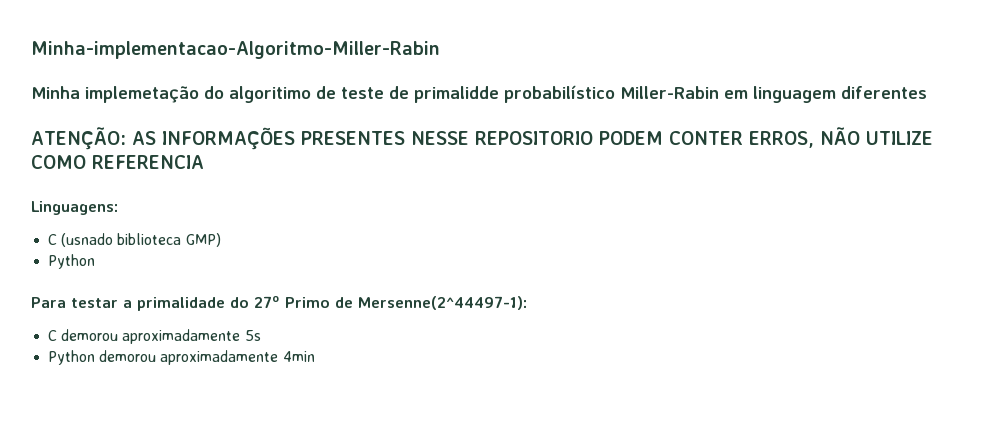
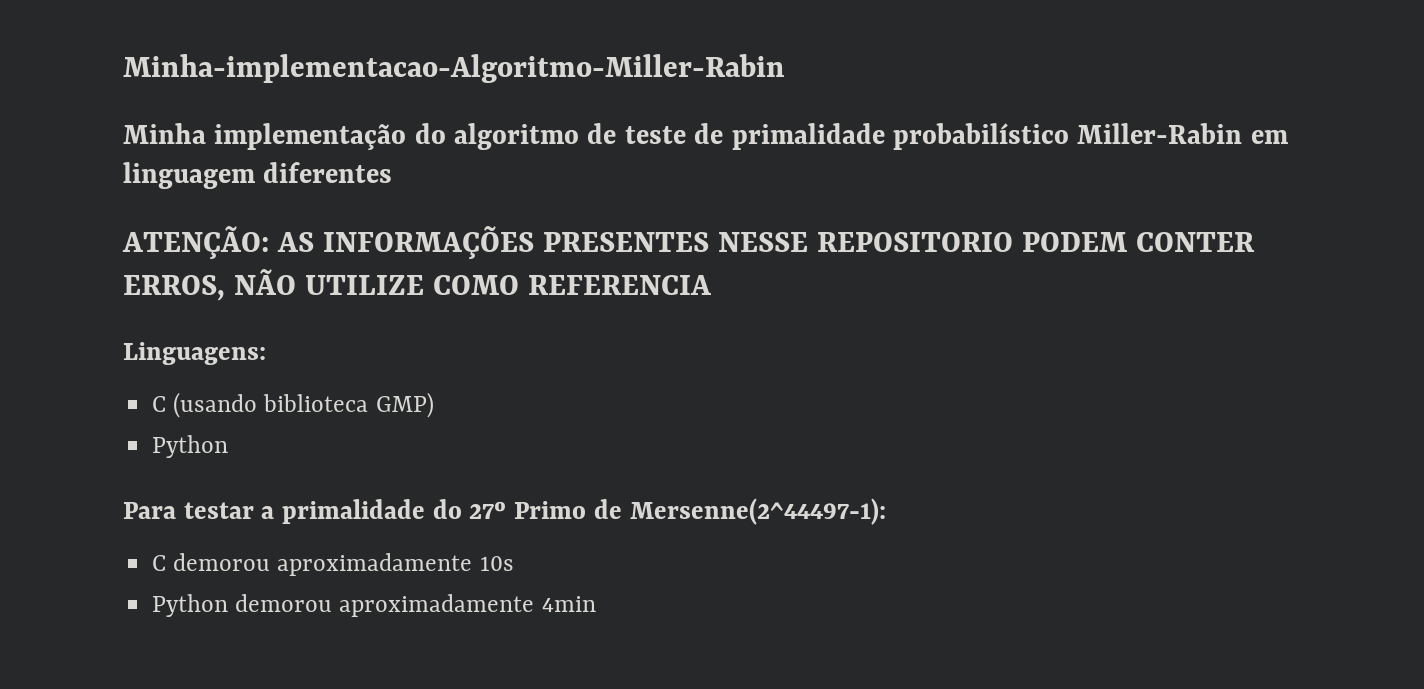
[85,86,311,103] implemetação do algoritimo -> [214,123,580,150] implementação do algoritmo
[414,86,499,103] primalidde -> [731,123,885,150] primalidade
[61,233,114,247] (usnado -> [173,392,258,418] (usando
[244,330,261,341] 5s -> [479,556,514,571] 10s

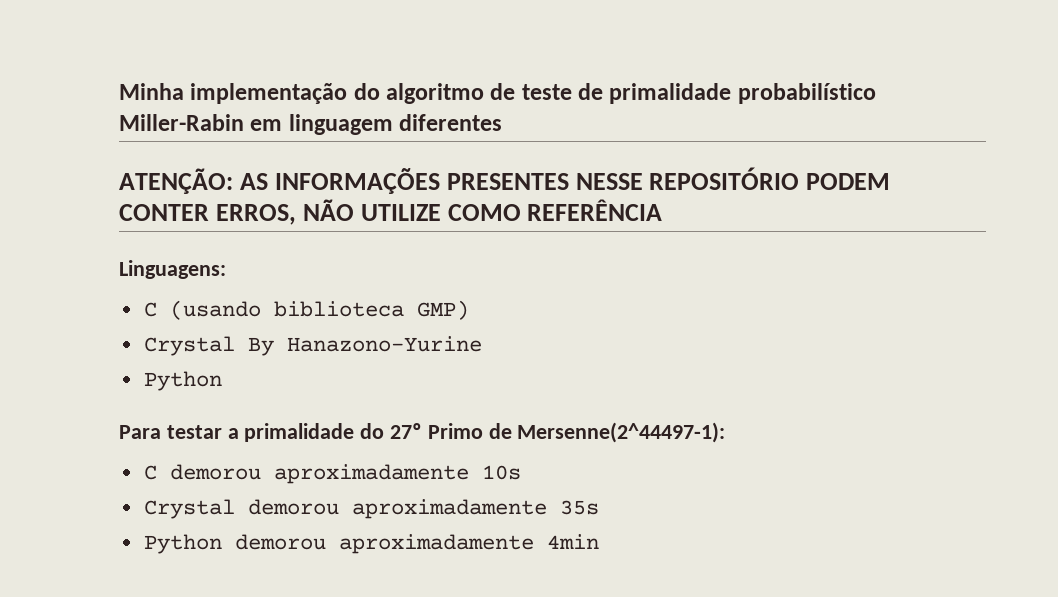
[123,54,785,83] Minha-implementacao-Algoritmo-Miller-Rabin // -> (119, 91) none
[817,232,1014,252] REPOSITORIO -> [649,167,800,190] REPOSITÓRIO
[528,275,712,295] REFERENCIA -> [527,199,663,221] REFERÊNCIA
(434, 405) none -> [143,336,482,356] // Crystal By Hanazono-Yurine
(514, 563) none -> [143,499,599,519] // Crystal demorou aproximadamente 35s

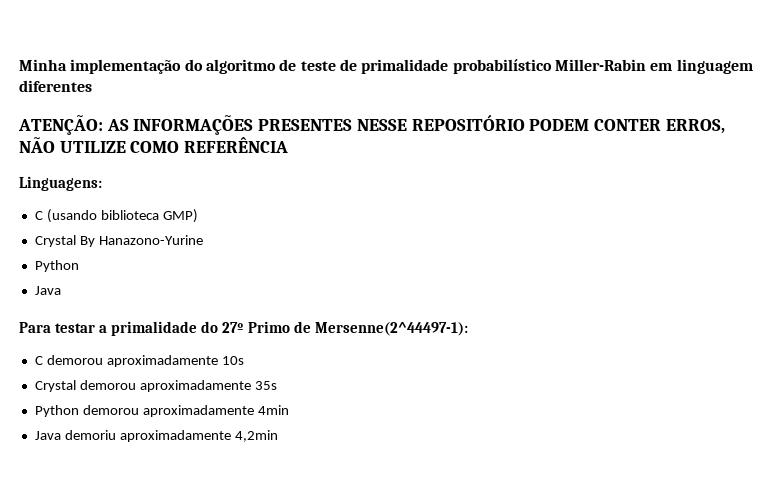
(222, 381) none -> [34,286,61,295] // Java
(599, 541) none -> [34,430,278,442] // Java demoriu aproximadamente 4,2min

